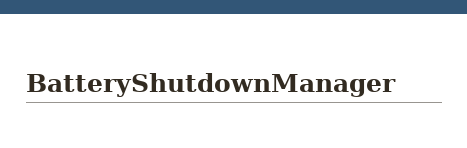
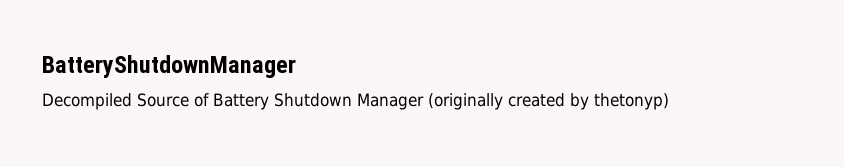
(396, 85) none -> [42,93,669,110] // Decompiled Source of Battery Shutdown Manager (originally created by thetonyp)

